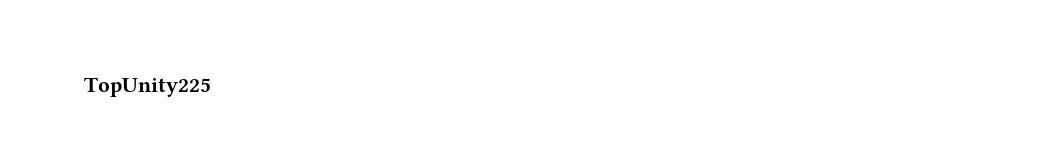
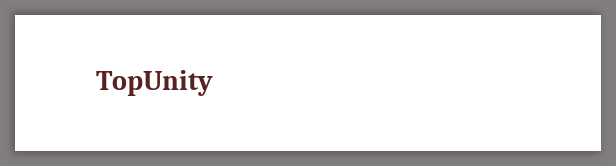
[84,77,211,97] TopUnity225 -> [96,70,213,96] TopUnity

